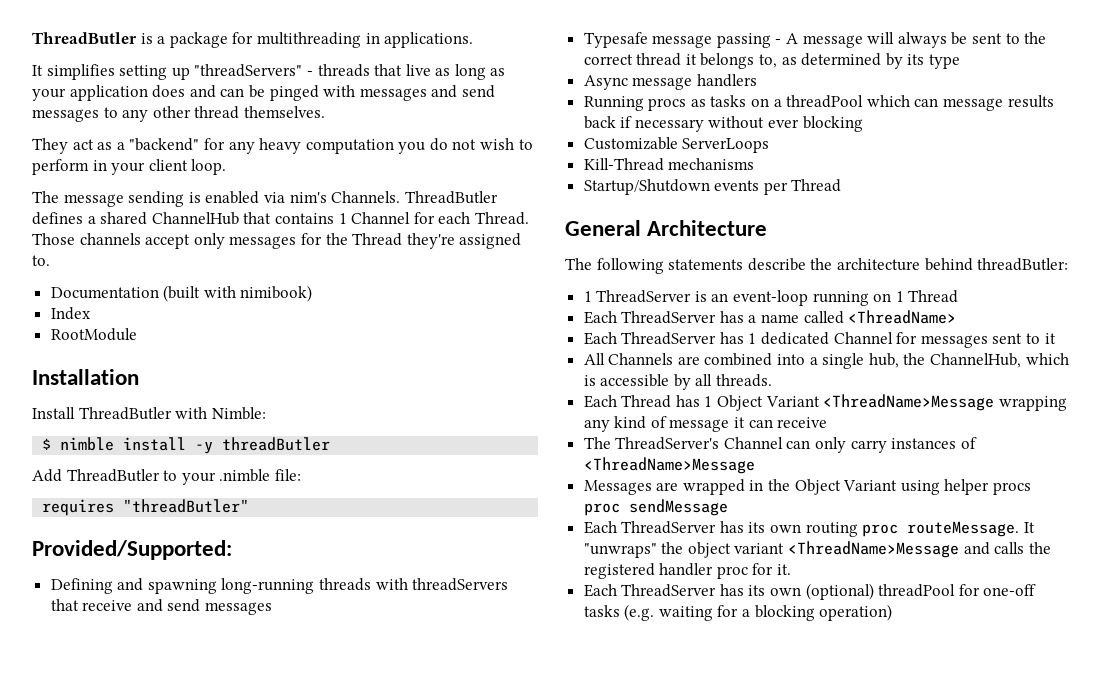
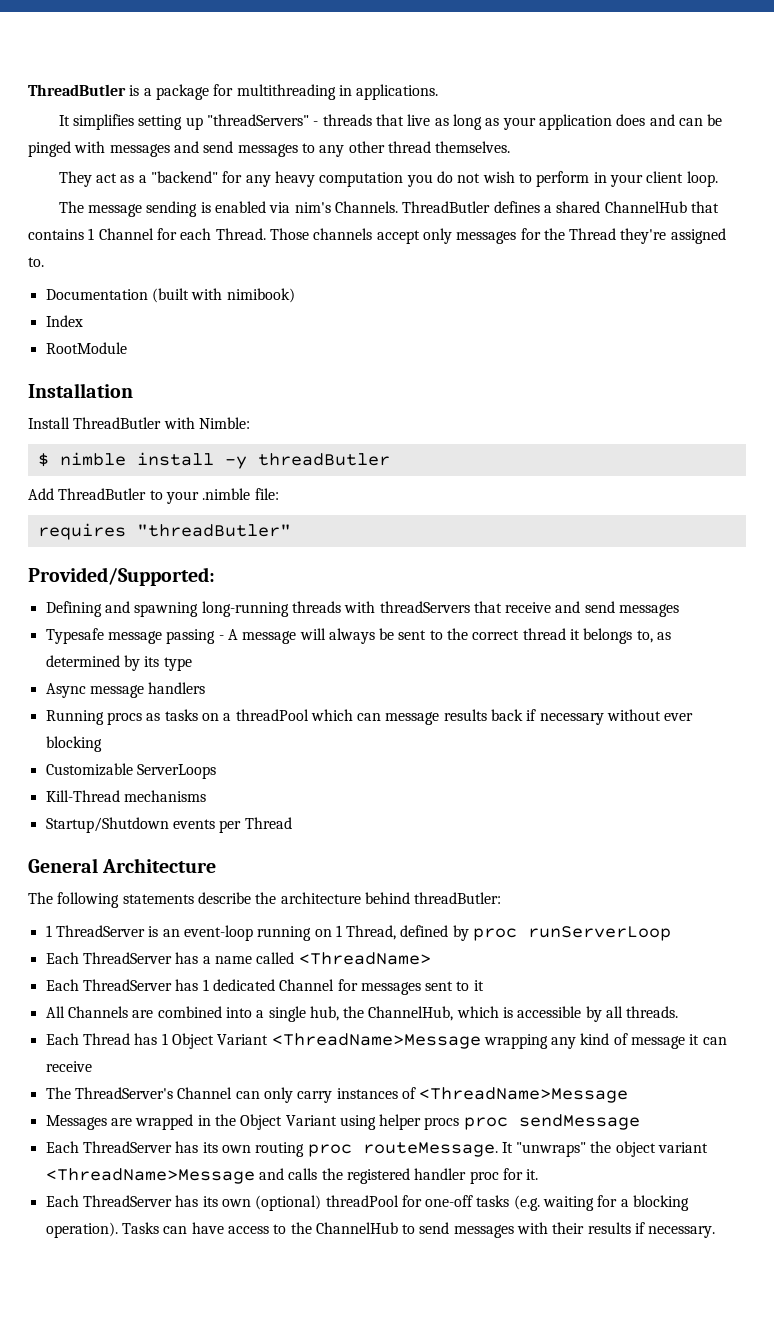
[908,290,959,303] Thread -> [346,925,672,941] Thread, defined by proc runServerLoop
[819,604,893,621] operation) -> [45,1222,716,1238] operation). Tasks can have access to the ChannelHub to send messages with their results if necessary.

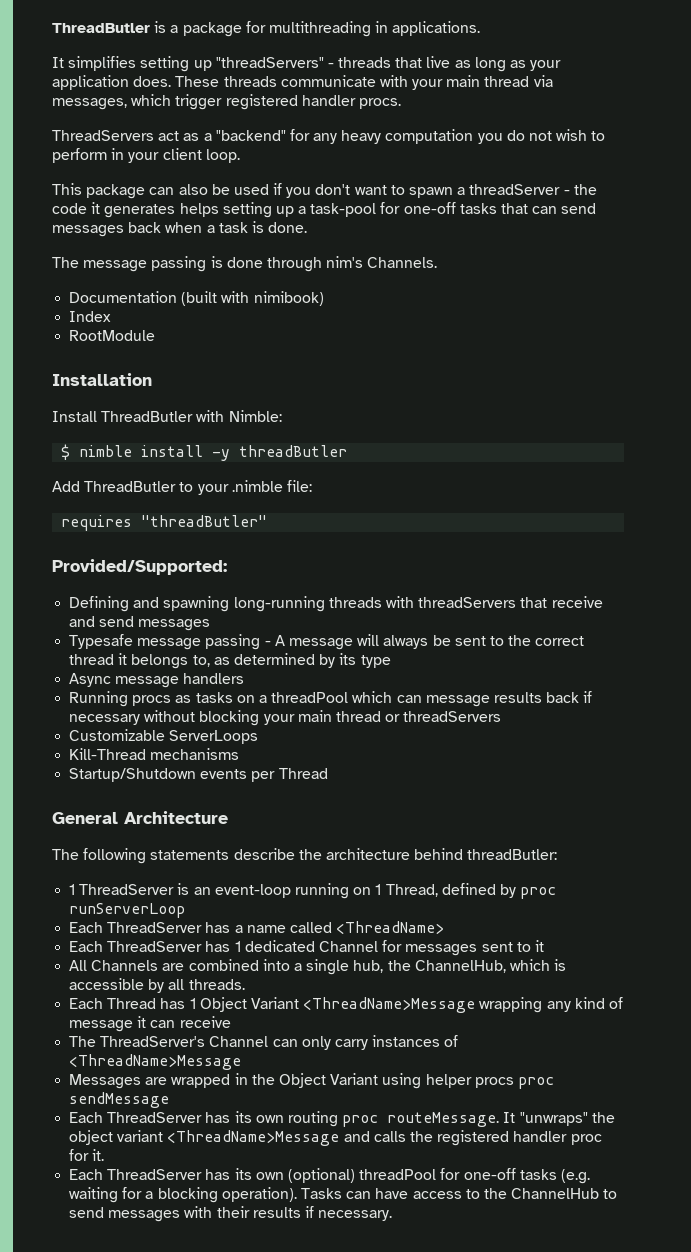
[616,114,723,126] [28,141,511,157] [58,171,92,187] does and can be pinged with messages and send messages to any other thread themselves. // They -> [133,75,553,90] [52,94,401,110] [52,130,154,141] does. These threads communicate with your main thread via messages, which trigger registered handler procs. // ThreadServers
[58,201,719,217] [28,228,726,244] [28,257,44,267] The message sending is enabled via nim's Channels. ThreadButler defines a shared ChannelHub that contains 1 Channel for each Thread. Those channels accept only messages for the Thread they're assigned to. -> [52,183,597,199] [52,202,597,218] [52,221,308,237] [52,256,438,272] This package can also be used if you don't want to spawn a threadServer - the code it generates helps setting up a task-pool for one-off tasks that can send messages back when a task is done. // The message passing is done through nim's Channels.
[664,713,694,721] [45,736,102,752] ever blocking -> [199,710,502,726] blocking your main thread or threadServers

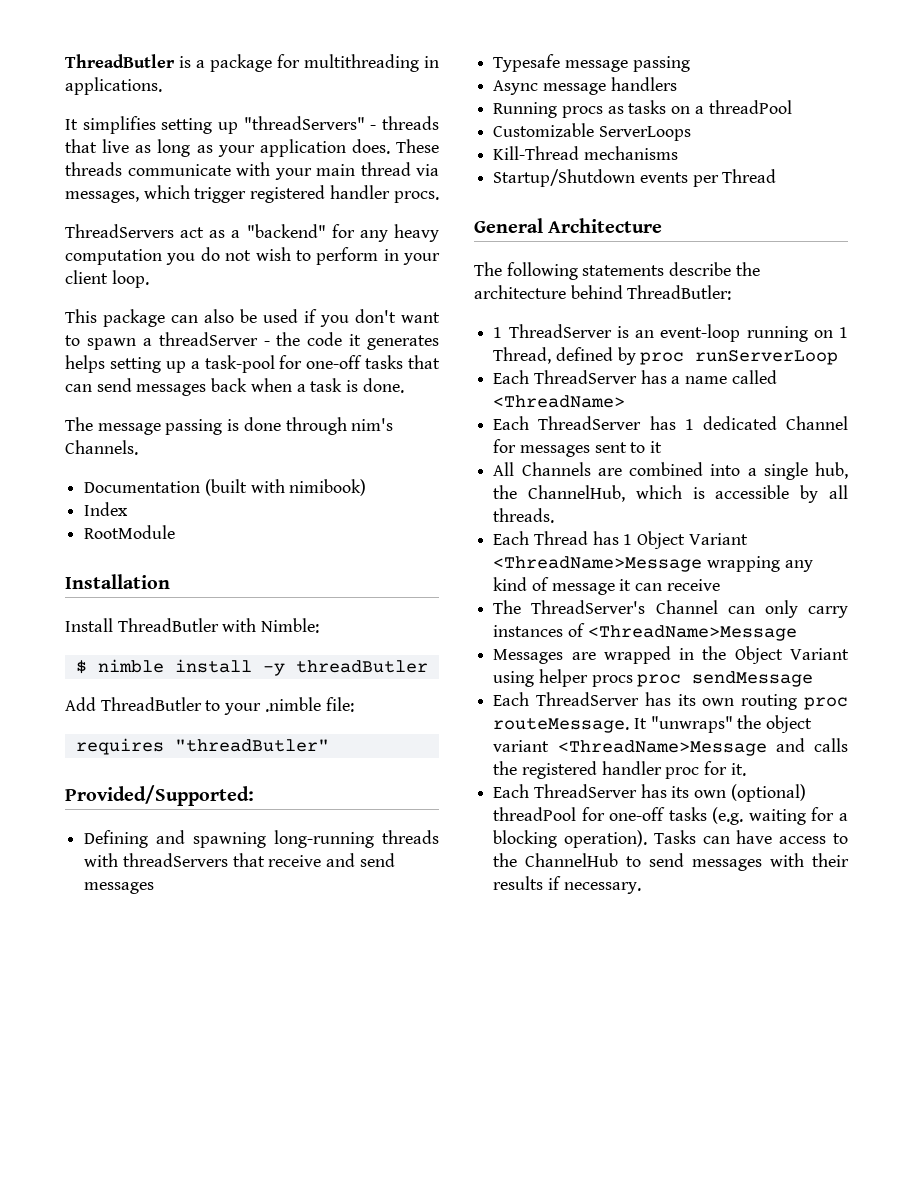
[264,634,585,650] [69,653,391,669] - A message will always be sent to the correct thread it belongs to, as determined by its type -> (690, 64) none
[352,691,593,707] [69,710,502,726] which can message results back if necessary without blocking your main thread or threadServers -> (792, 107) none
[467,849,558,860] threadButler: -> [627,285,732,300] ThreadButler:

